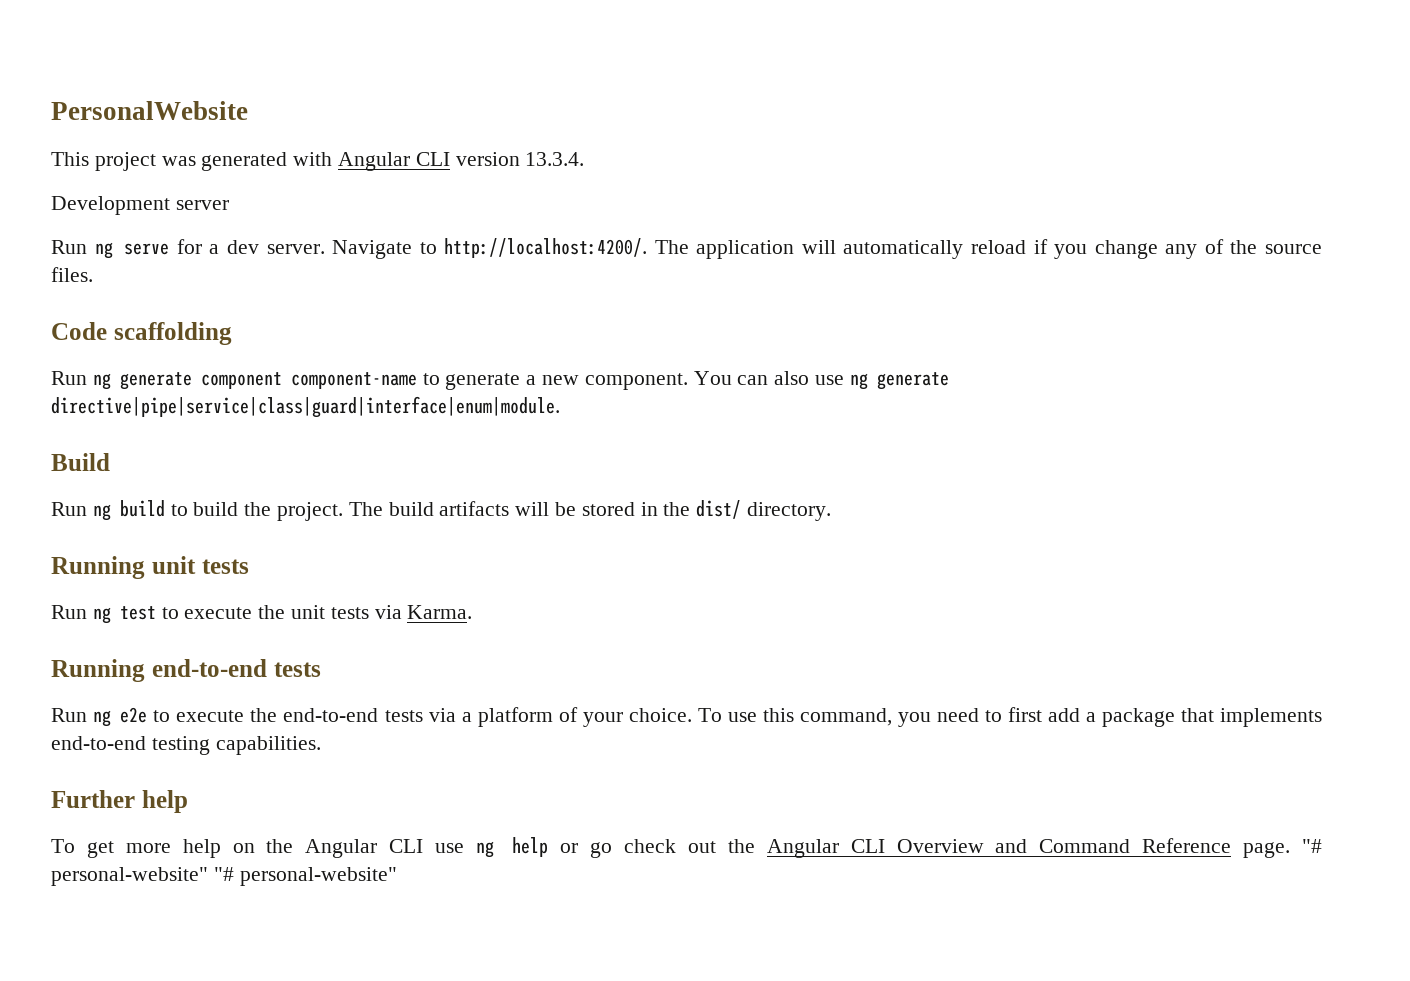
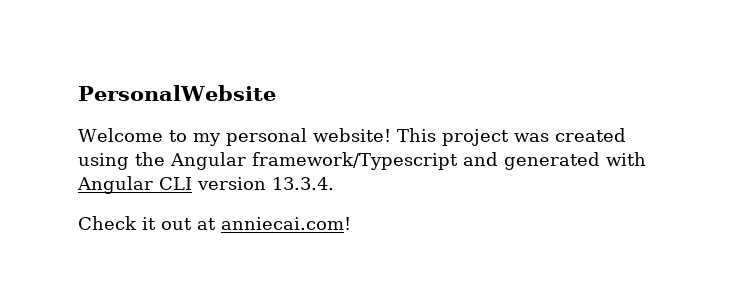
[51,152,196,171] This project was -> [78,128,626,146] [78,152,498,170] Welcome to my personal website! This project was created using the Angular framework/Typescript and
[51,196,229,215] [51,238,1322,259] [51,267,93,282] [51,322,232,345] [51,371,949,390] [51,396,560,418] [51,453,110,471] [51,500,832,521] [51,556,249,579] [51,605,473,624] [51,659,321,682] [51,707,1323,727] [51,736,321,755] [51,790,188,813] [51,837,1322,858] [51,867,397,886] Development server // Run ng serve for a dev server. Navigate to http://localhost:4200/. The application will automatically reload if you change any of the source files. // Code scaffolding // Run ng generate component component-name to generate a new component. You can also use ng generate directive|pipe|service|class|guard|interface|enum|module. // Build // Run ng build to build the project. The build artifacts will be stored in the dist/ directory. // Running unit tests // Run ng test to execute the unit tests via Karma. // Running end-to-end tests // Run ng e2e to execute the end-to-end tests via a platform of your choice. To use this command, you need to first add a package that implements end-to-end testing capabilities. // Further help // To get more help on the Angular CLI use ng help or go check out the Angular CLI Overview and Command Reference page. "# personal-website" "# personal-website" -> [78,216,351,230] Check it out at anniecai.com!

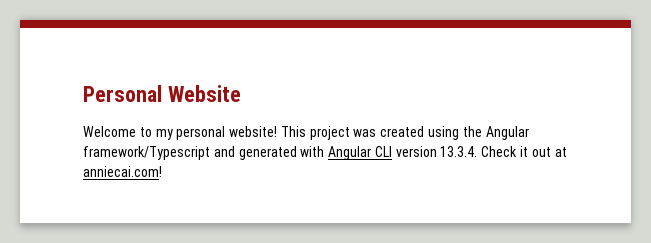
[78,85,276,101] PersonalWebsite -> [83,85,241,102] Personal Website
(334, 183) // -> (478, 151) none

